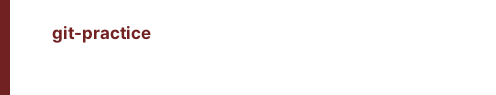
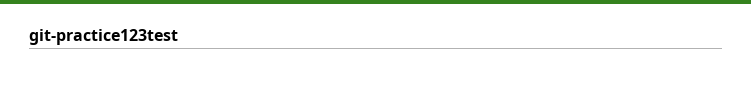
[52,25,151,43] git-practice -> [29,29,178,45] git-practice123test

